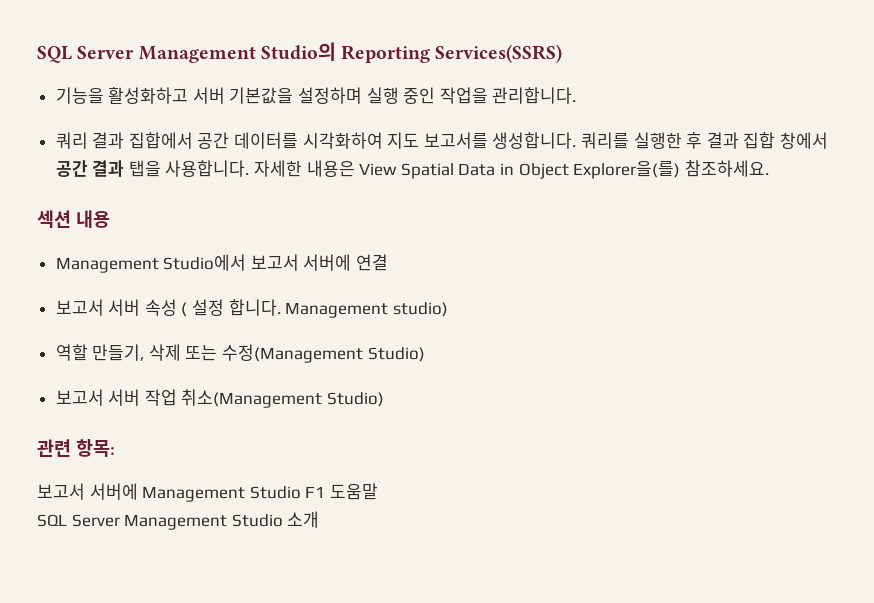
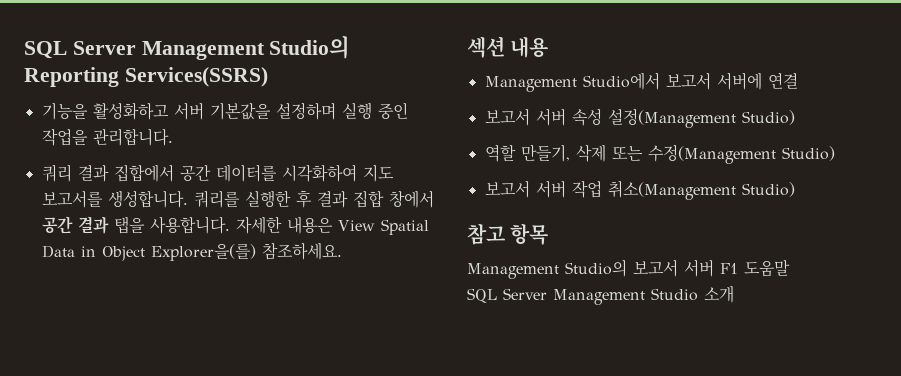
[181,299,448,318] ( 설정 합니다. Management studio) -> [607,108,795,128] 설정(Management Studio)
[37,439,115,457] [37,483,301,502] 관련 항목: // 보고서 서버에 Management Studio -> [467,223,549,245] [467,259,714,279] 참고 항목 // Management Studio의 보고서 서버

